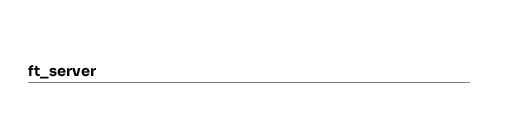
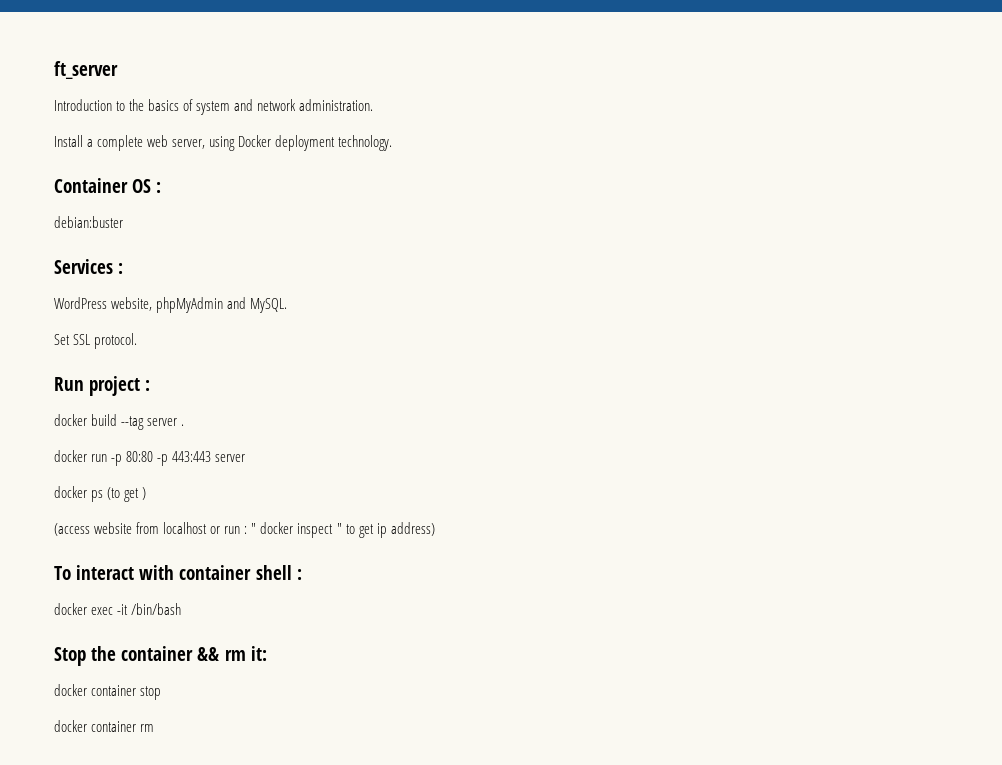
(96, 72) none -> [54,99,374,115] [54,135,393,151] [54,178,162,193] [54,216,123,228] [54,259,124,274] [54,297,288,313] [54,333,138,349] [54,376,151,396] [54,414,185,430] [54,450,246,466] [54,486,147,502] [54,522,435,538] [54,565,302,580] [54,603,182,615] [54,646,267,666] [54,684,162,700] [54,720,155,732] // Introduction to the basics of system and network administration. // Install a complete web server, using Docker deployment technology. // Container OS : // debian:buster // Services : // WordPress website, phpMyAdmin and MySQL. // Set SSL protocol. // Run project : // docker build --tag server . // docker run -p 80:80 -p 443:443 server // docker ps (to get ) // (access website from localhost or run : " docker inspect " to get ip address) // To interact with container shell : // docker exec -it /bin/bash // Stop the container && rm it: // docker container stop // docker container rm

